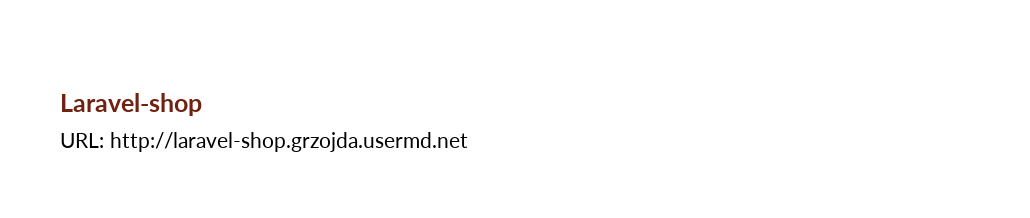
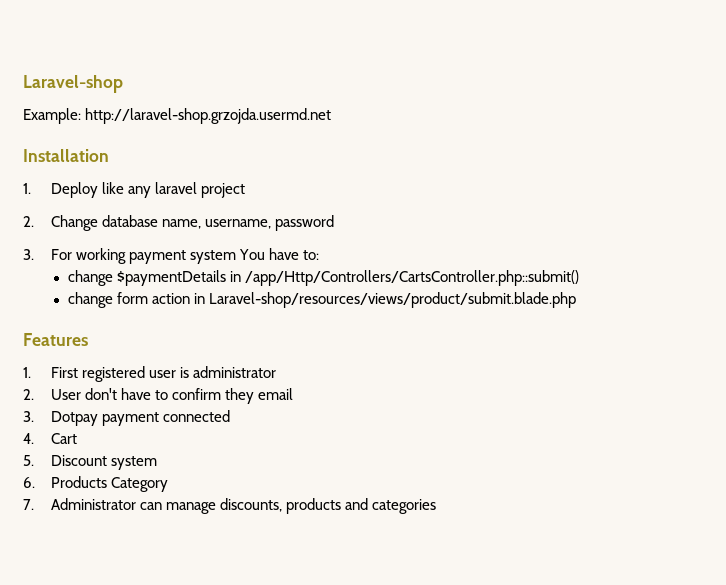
[60,133,104,148] URL: -> [23,108,81,124] Example:
(468, 142) none -> [23,149,109,162] [23,182,246,198] [23,215,335,231] [23,248,320,264] [67,270,579,286] [67,292,576,308] [23,333,88,346] [23,366,277,382] [23,388,294,404] [23,410,231,426] [23,433,78,444] [23,455,158,470] [23,476,169,492] [23,498,437,514] // Installation // 1. Deploy like any laravel project // 2. Change database name, username, password // 3. For working payment system You have to: // change $paymentDetails in /app/Http/Controllers/CartsController.php::submit() // change form action in Laravel-shop/resources/views/product/submit.blade.php // Features // 1. First registered user is administrator // 2. User don't have to confirm they email // 3. Dotpay payment connected // 4. Cart // 5. Discount system // 6. Products Category // 7. Administrator can manage discounts, products and categories

